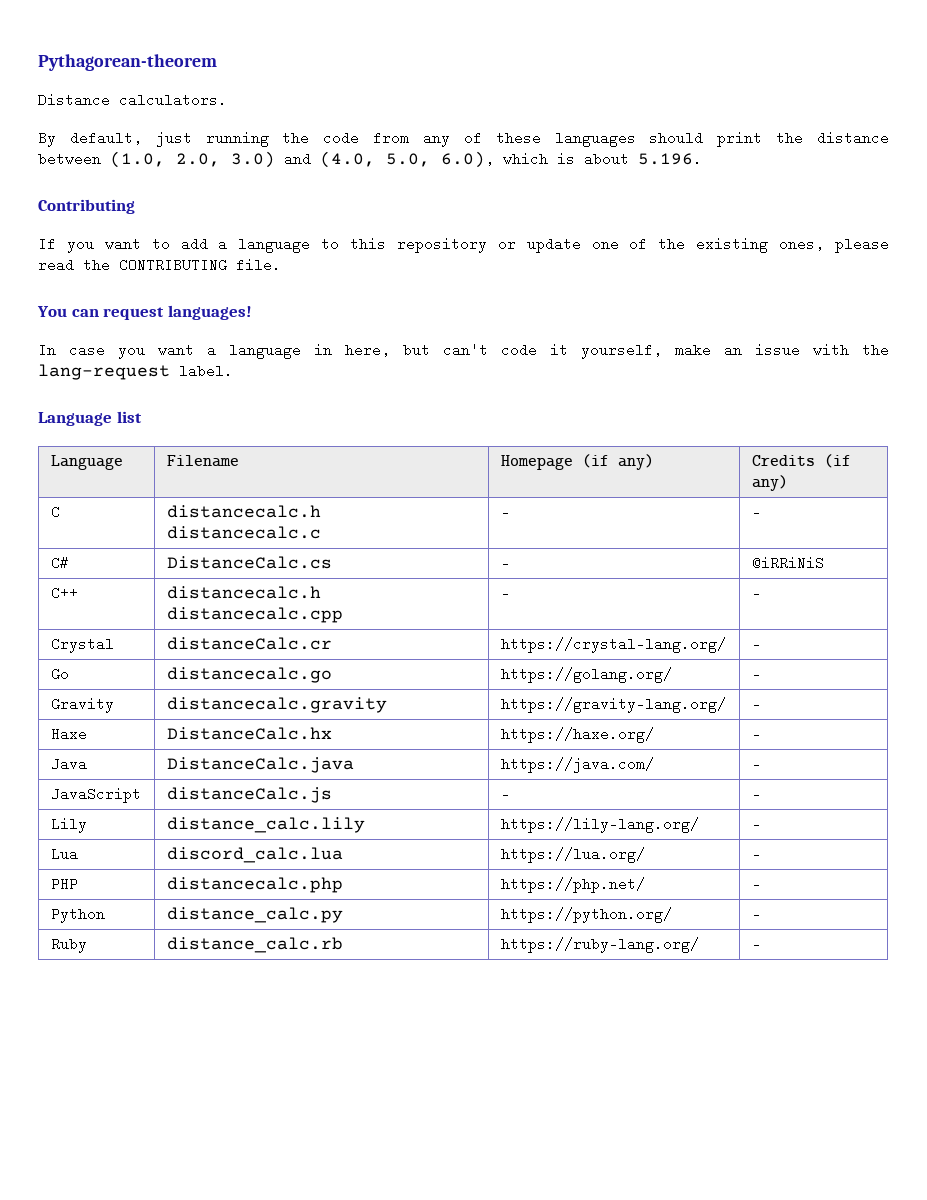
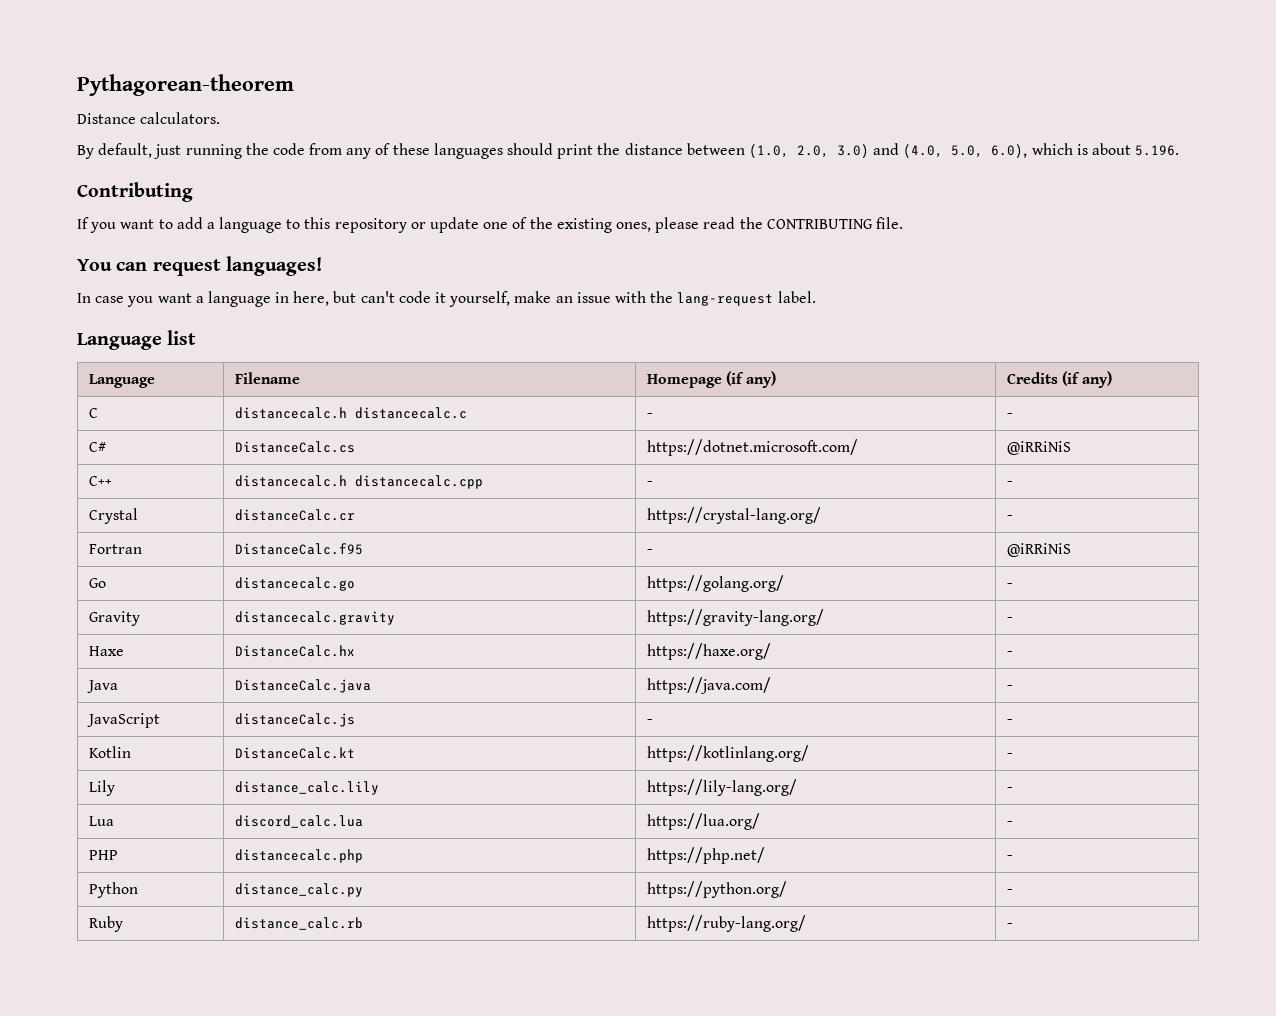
[500,556,510,570] - -> [646,439,858,456] https://dotnet.microsoft.com/
(761, 644) none -> [88,544,142,554] [234,543,363,555] [646,549,653,554] [1006,543,1071,557] // Fortran | DistanceCalc.f95 | - | @iRRiNiS
(761, 794) none -> [88,746,131,758] [234,747,355,759] [646,745,809,762] [1006,753,1013,758] // Kotlin | DistanceCalc.kt | https://kotlinlang.org/ | -

